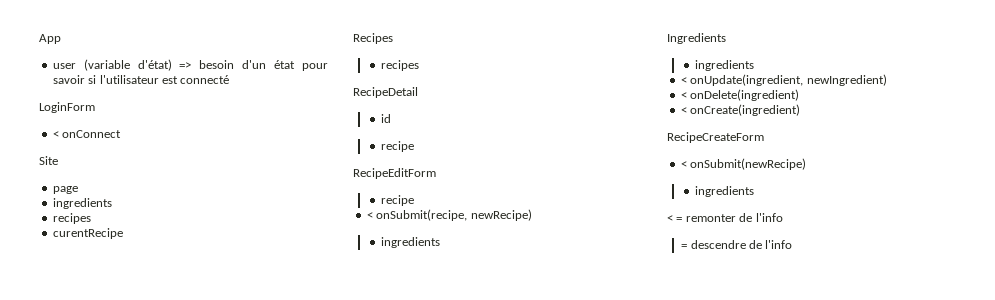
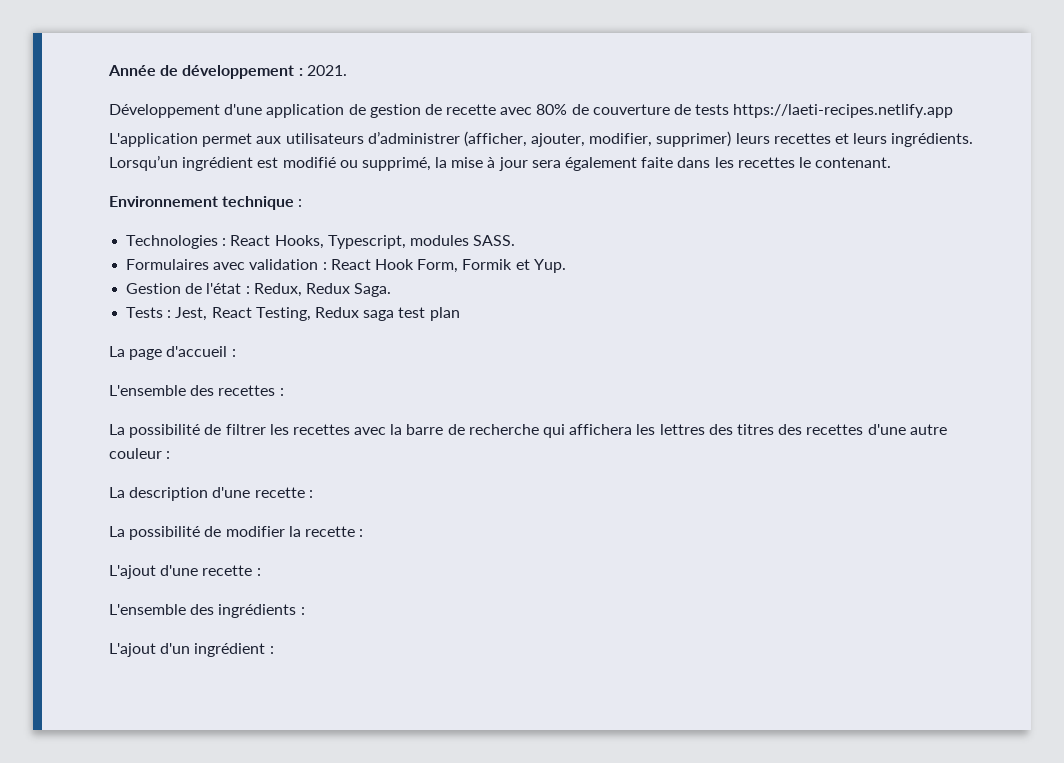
[39,34,61,44] [52,59,328,71] [52,75,230,84] [39,102,95,113] [52,130,122,138] [39,156,58,165] [52,186,78,194] [52,198,112,209] [52,213,91,224] [52,228,123,239] [353,33,393,44] [380,60,419,71] [353,87,418,98] [380,114,391,123] [380,141,414,152] [353,168,436,179] [380,195,414,206] [366,209,532,221] [380,237,440,248] [667,33,726,44] [694,60,754,71] [680,74,887,86] [680,89,800,101] [680,104,801,116] [667,132,764,143] [680,158,807,170] [694,186,754,197] [667,213,783,222] [681,240,793,249] App // user (variable d'état) => besoin d'un état pour savoir si l'utilisateur est connecté // LoginForm // < onConnect // Site // page // ingredients // recipes // curentRecipe // Recipes // recipes // RecipeDetail // id // recipe // RecipeEditForm // recipe // < onSubmit(recipe, newRecipe) // ingredients // Ingredients // ingredients // < onUpdate(ingredient, newIngredient) // < onDelete(ingredient) // < onCreate(ingredient) // RecipeCreateForm // < onSubmit(newRecipe) // ingredients // < = remonter de l'info // = descendre de l'info -> [108,65,347,79] [109,104,954,118] [109,131,974,147] [109,155,892,171] [109,196,303,210] [126,235,516,249] [126,259,566,273] [126,283,392,297] [126,307,460,321] [109,346,236,360] [109,385,284,396] [109,424,947,438] [109,448,171,459] [109,487,313,501] [109,526,364,540] [109,565,261,579] [109,604,305,618] [109,643,274,657] Année de développement : 2021. // Développement d'une application de gestion de recette avec 80% de couverture de tests https://laeti-recipes.netlify.app // L'application permet aux utilisateurs d’administrer (afficher, ajouter, modifier, supprimer) leurs recettes et leurs ingrédients. Lorsqu’un ingrédient est modifié ou supprimé, la mise à jour sera également faite dans les recettes le contenant. // Environnement technique : // Technologies : React Hooks, Typescript, modules SASS. // Formulaires avec validation : React Hook Form, Formik et Yup. // Gestion de l'état : Redux, Redux Saga. // Tests : Jest, React Testing, Redux saga test plan // La page d'accueil : // L'ensemble des recettes : // La possibilité de filtrer les recettes avec la barre de recherche qui affichera les lettres des titres des recettes d'une autre couleur : // La description d'une recette : // La possibilité de modifier la recette : // L'ajout d'une recette : // L'ensemble des ingrédients : // L'ajout d'un ingrédient :

